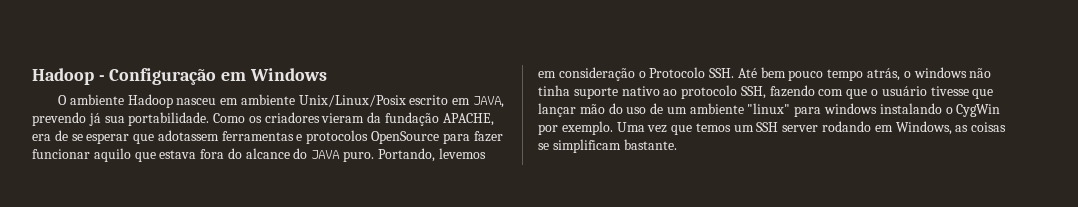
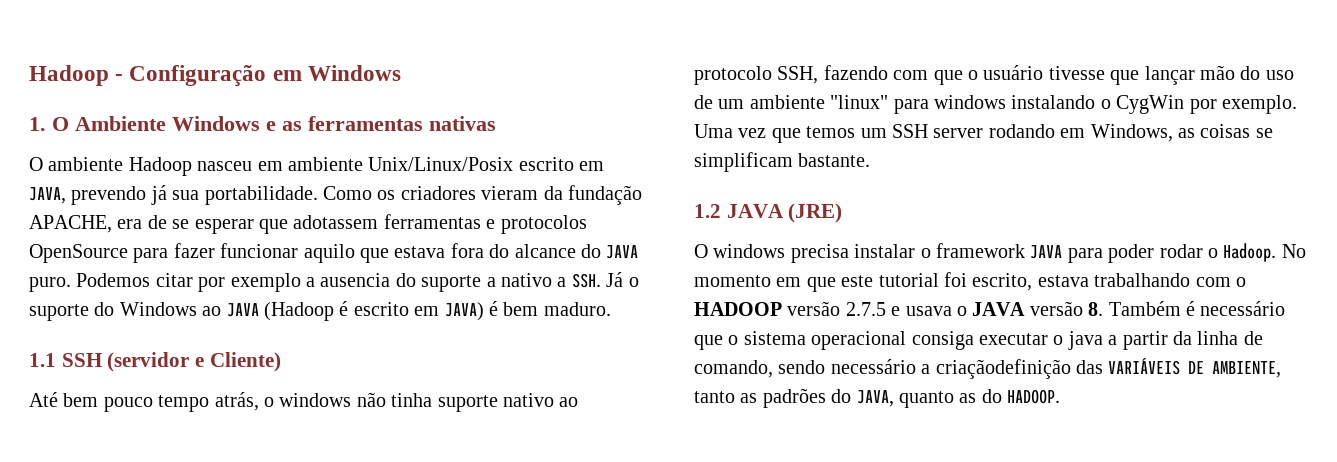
(327, 74) none -> [29,116,496,131] // 1. O Ambiente Windows e as ferramentas nativas
[377,148,486,162] [538,67,735,81] Portando, levemos em consideração o Protocolo SSH. -> [76,272,639,292] [29,301,611,321] [29,352,281,372] Podemos citar por exemplo a ausencia do suporte a nativo a SSH. Já o suporte do Windows ao JAVA (Hadoop é escrito em JAVA) é bem maduro. // 1.1 SSH (servidor e Cliente) //
(677, 144) none -> [694,203,843,223] [694,243,1306,263] [694,272,1246,292] [694,301,1286,316] [694,331,1263,350] [694,357,1282,379] [694,388,1061,408] // 1.2 JAVA (JRE) // O windows precisa instalar o framework JAVA para poder rodar o Hadoop. No momento em que este tutorial foi escrito, estava trabalhando com o HADOOP versão 2.7.5 e usava o JAVA versão 8. Também é necessário que o sistema operacional consiga executar o java a partir da linha de comando, sendo necessário a criaçãodefinição das VARIÁVEIS DE AMBIENTE, tanto as padrões do JAVA, quanto as do HADOOP.

